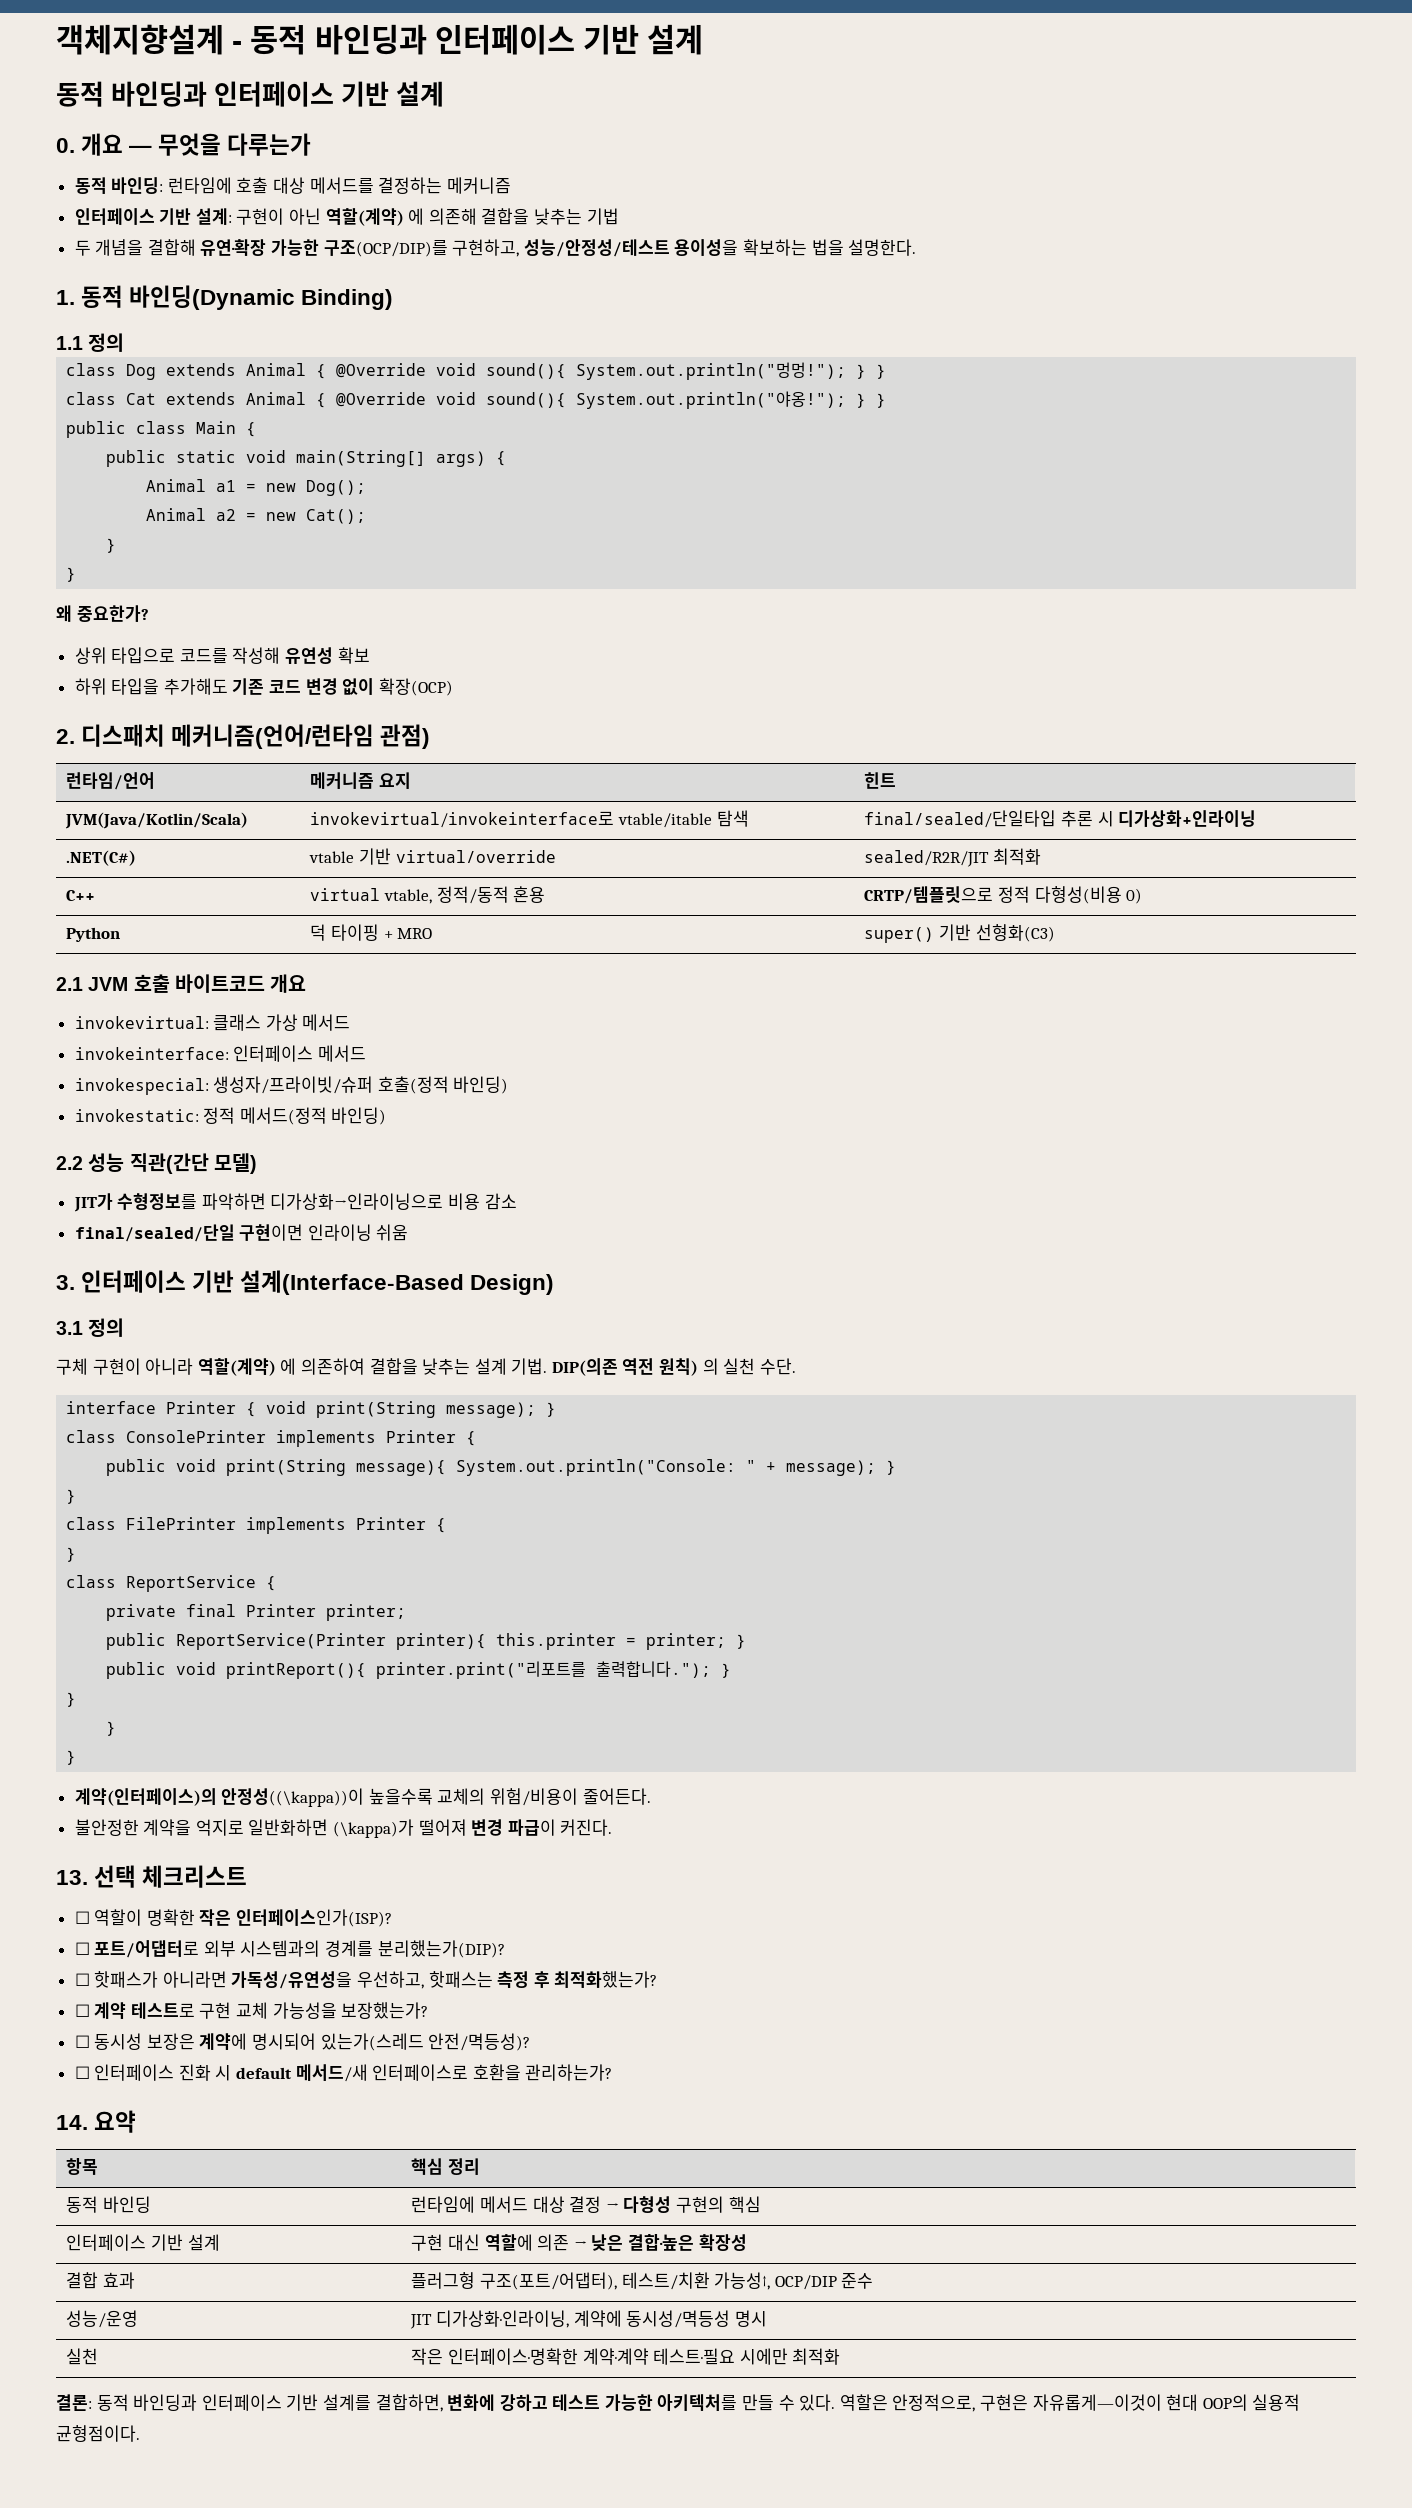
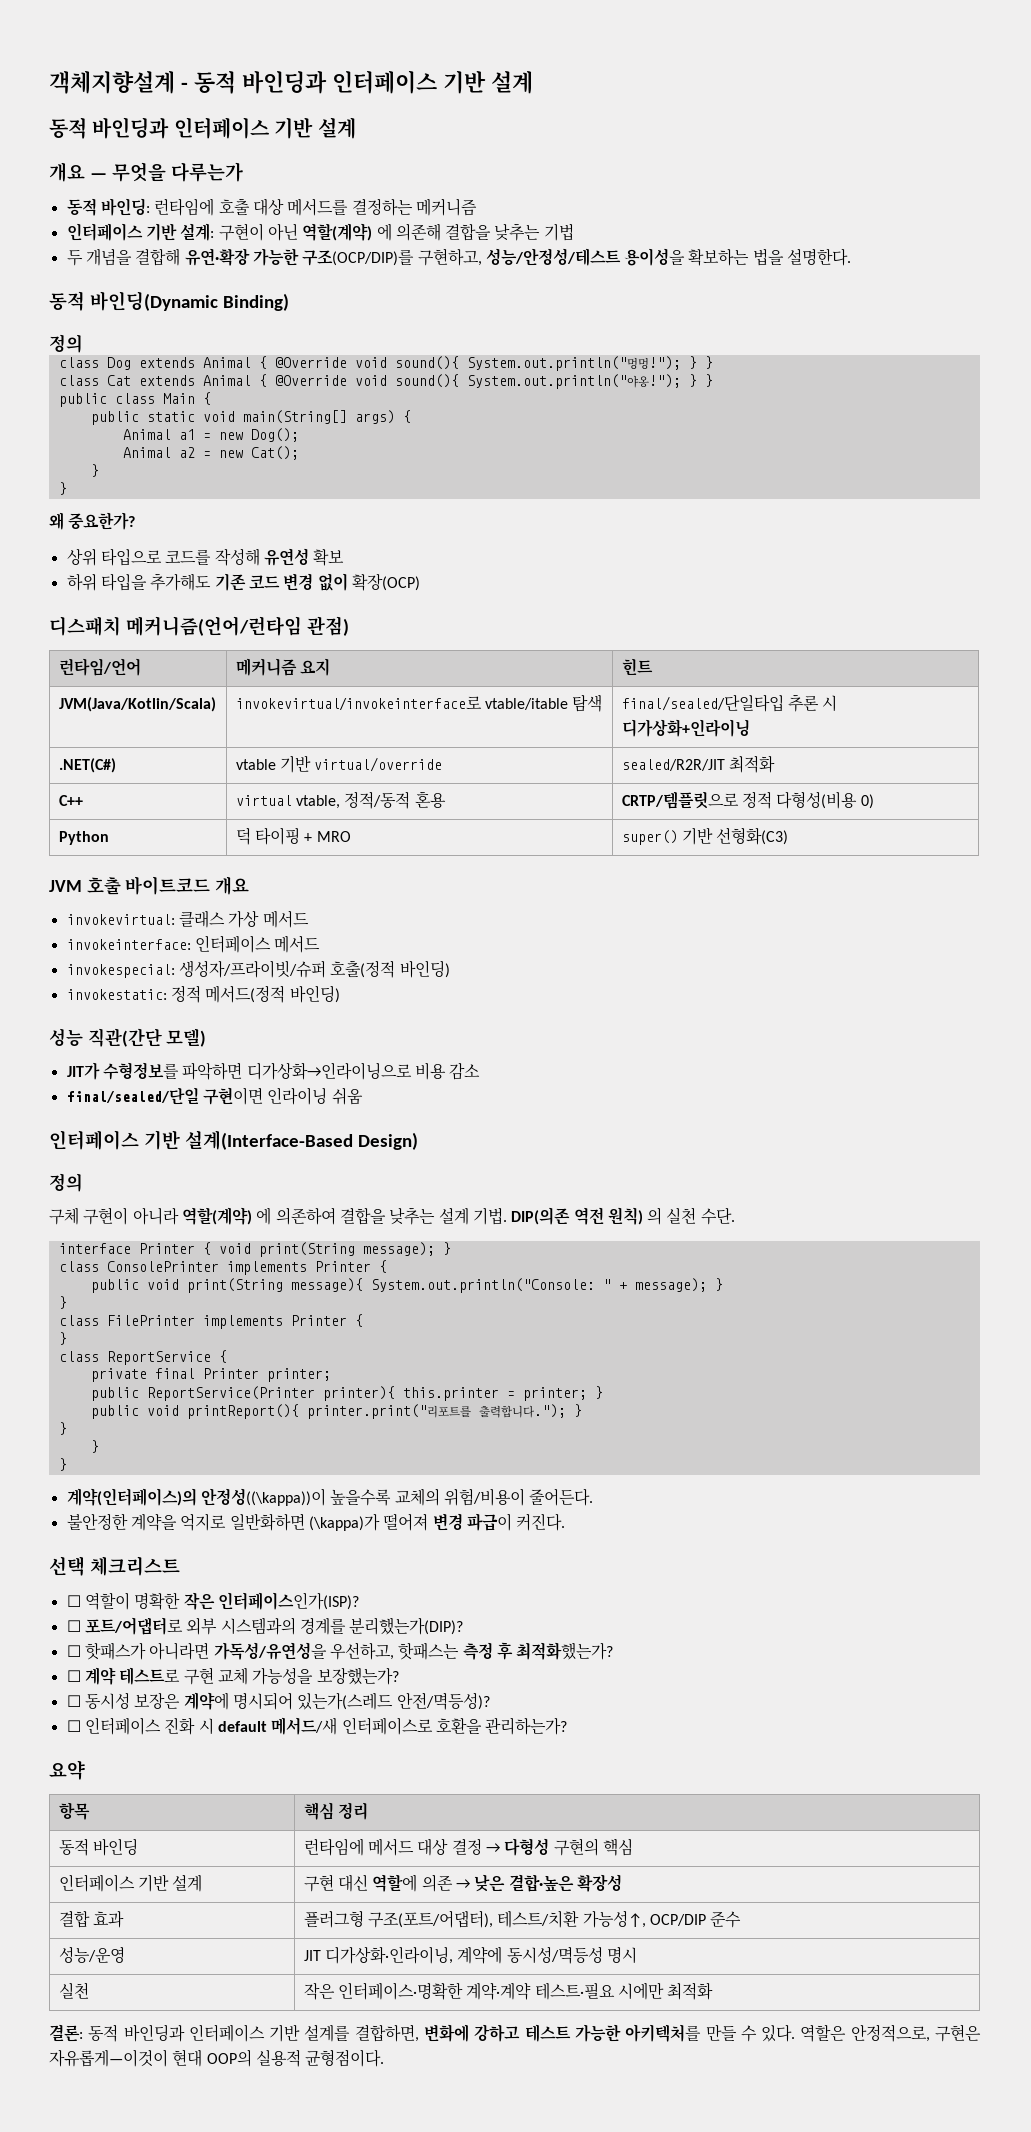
[56,138,75,153] 0. -> (356, 128) none
[56,290,75,305] 1. -> (852, 257) none
[56,336,83,350] 1.1 -> (289, 302) none
[56,729,75,744] 2. -> (420, 582) none
[56,977,83,991] 2.1 -> (789, 836) none
[56,1156,83,1170] 2.2 -> (340, 994) none
[56,1275,75,1290] 3. -> (363, 1096) none
[56,1321,83,1335] 3.1 -> (418, 1141) none
[56,1870,88,1885] 13. -> (566, 1522) none
[56,2115,88,2130] 14. -> (568, 1726) none

